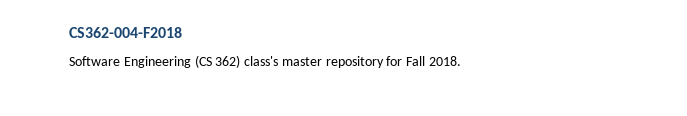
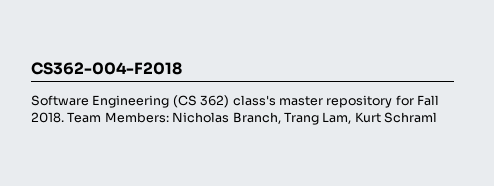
(462, 61) none -> [67,112,437,125] Team Members: Nicholas Branch, Trang Lam, Kurt Schraml

